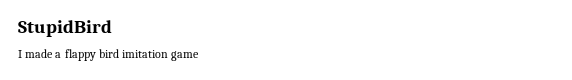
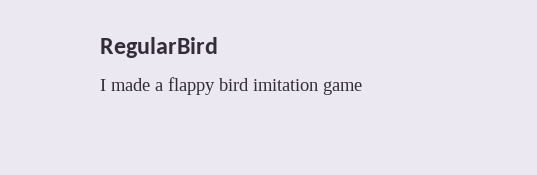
[18,20,112,37] StupidBird -> [100,37,218,58] RegularBird

